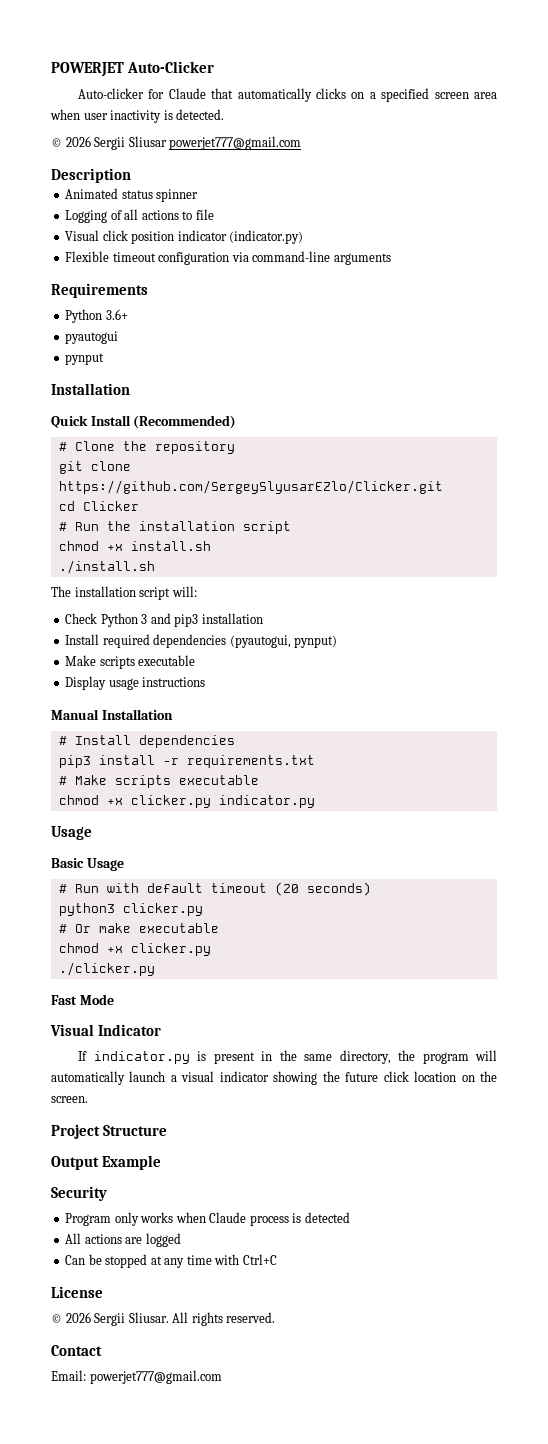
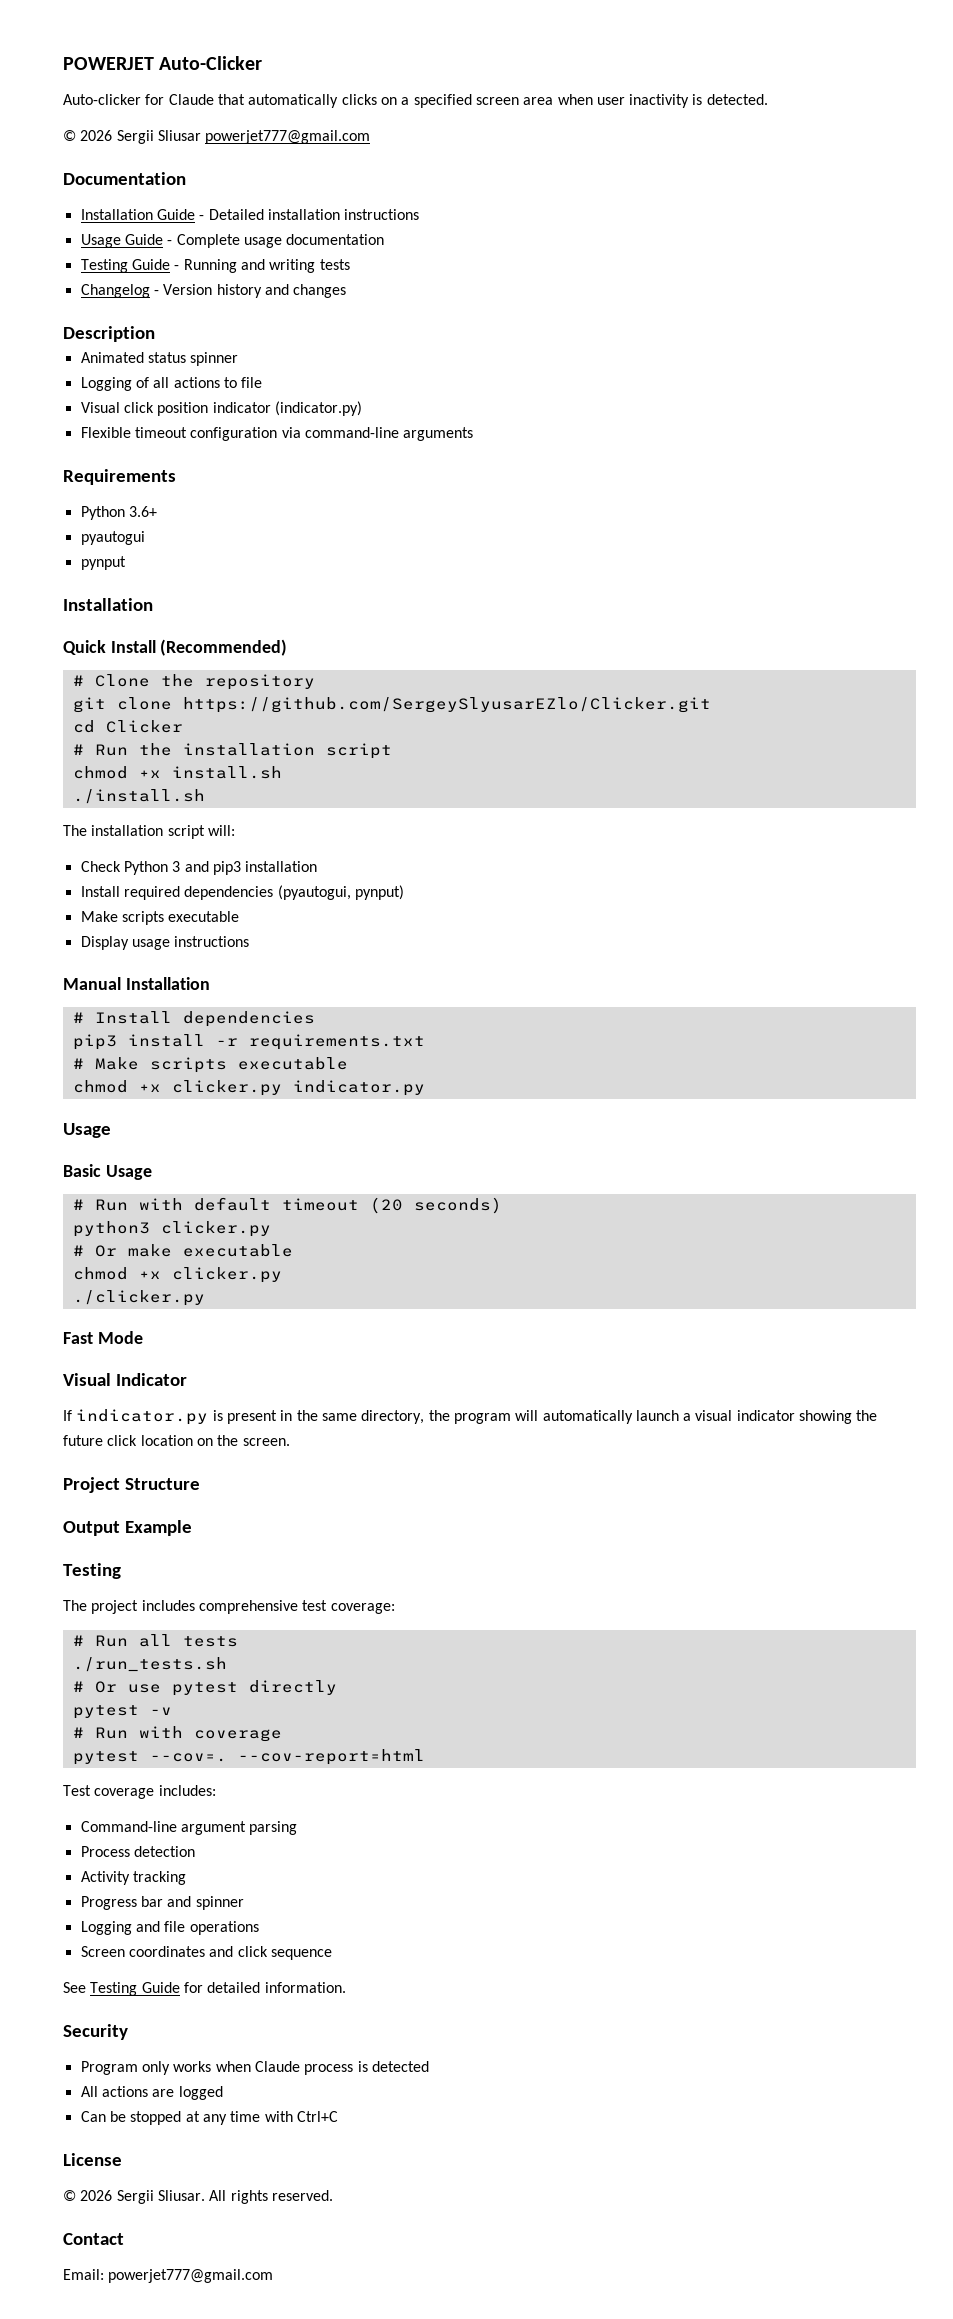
(302, 143) none -> [63,172,186,185] [80,209,420,220] [80,234,385,248] [80,259,350,273] [80,284,347,298] // Documentation // Installation Guide - Detailed installation instructions // Usage Guide - Complete usage documentation // Testing Guide - Running and writing tests // Changelog - Version history and changes
(161, 1162) none -> [63,1563,121,1579] [63,1600,395,1614] [72,1634,238,1647] [72,1657,227,1672] [72,1680,337,1696] [72,1705,172,1719] [72,1726,282,1742] [72,1749,425,1765] [63,1785,216,1799] [80,1821,298,1835] [80,1846,195,1857] [80,1871,186,1885] [80,1896,244,1910] [80,1921,259,1935] [80,1946,332,1960] [63,1982,346,1996] // Testing // The project includes comprehensive test coverage: // # Run all tests // ./run_tests.sh // # Or use pytest directly // pytest -v // # Run with coverage // pytest --cov=. --cov-report=html // Test coverage includes: // Command-line argument parsing // Process detection // Activity tracking // Progress bar and spinner // Logging and file operations // Screen coordinates and click sequence // See Testing Guide for detailed information.

